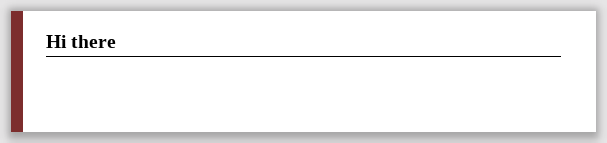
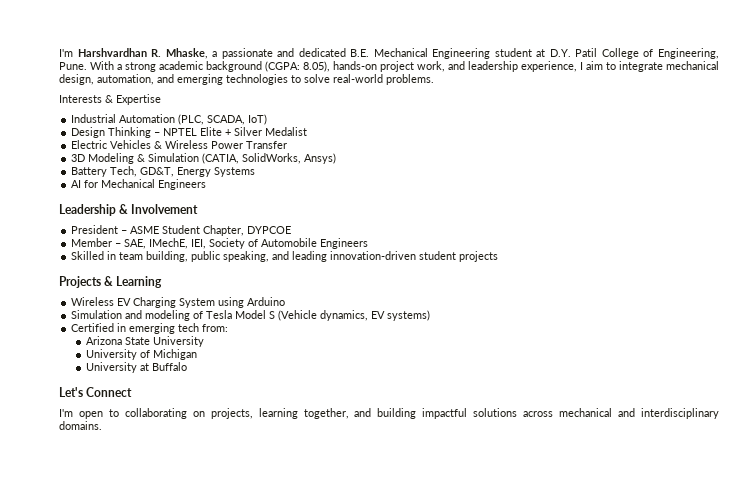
[46,35,117,48] Hi there -> [59,48,719,59] [59,61,719,72] [59,74,434,85] [59,94,161,105] [71,114,268,125] [71,127,308,138] [71,140,288,149] [71,153,337,164] [71,166,256,177] [71,179,207,190] [59,204,199,216] [71,225,292,236] [71,238,369,249] [71,251,499,262] [59,276,163,288] [71,297,286,308] [71,310,431,321] [71,323,229,334] [85,336,204,347] [85,349,197,360] [85,362,187,373] [59,387,133,397] [59,408,719,419] [59,421,102,430] I'm Harshvardhan R. Mhaske, a passionate and dedicated B.E. Mechanical Engineering student at D.Y. Patil College of Engineering, Pune. With a strong academic background (CGPA: 8.05), hands-on project work, and leadership experience, I aim to integrate mechanical design, automation, and emerging technologies to solve real-world problems. // Interests & Expertise // Industrial Automation (PLC, SCADA, IoT) // Design Thinking – NPTEL Elite + Silver Medalist // Electric Vehicles & Wireless Power Transfer // 3D Modeling & Simulation (CATIA, SolidWorks, Ansys) // Battery Tech, GD&T, Energy Systems // AI for Mechanical Engineers // Leadership & Involvement // President – ASME Student Chapter, DYPCOE // Member – SAE, IMechE, IEI, Society of Automobile Engineers // Skilled in team building, public speaking, and leading innovation-driven student projects // Projects & Learning // Wireless EV Charging System using Arduino // Simulation and modeling of Tesla Model S (Vehicle dynamics, EV systems) // Certified in emerging tech from: // Arizona State University // University of Michigan // University at Buffalo // Let's Connect // I'm open to collaborating on projects, learning together, and building impactful solutions across mechanical and interdisciplinary domains.

